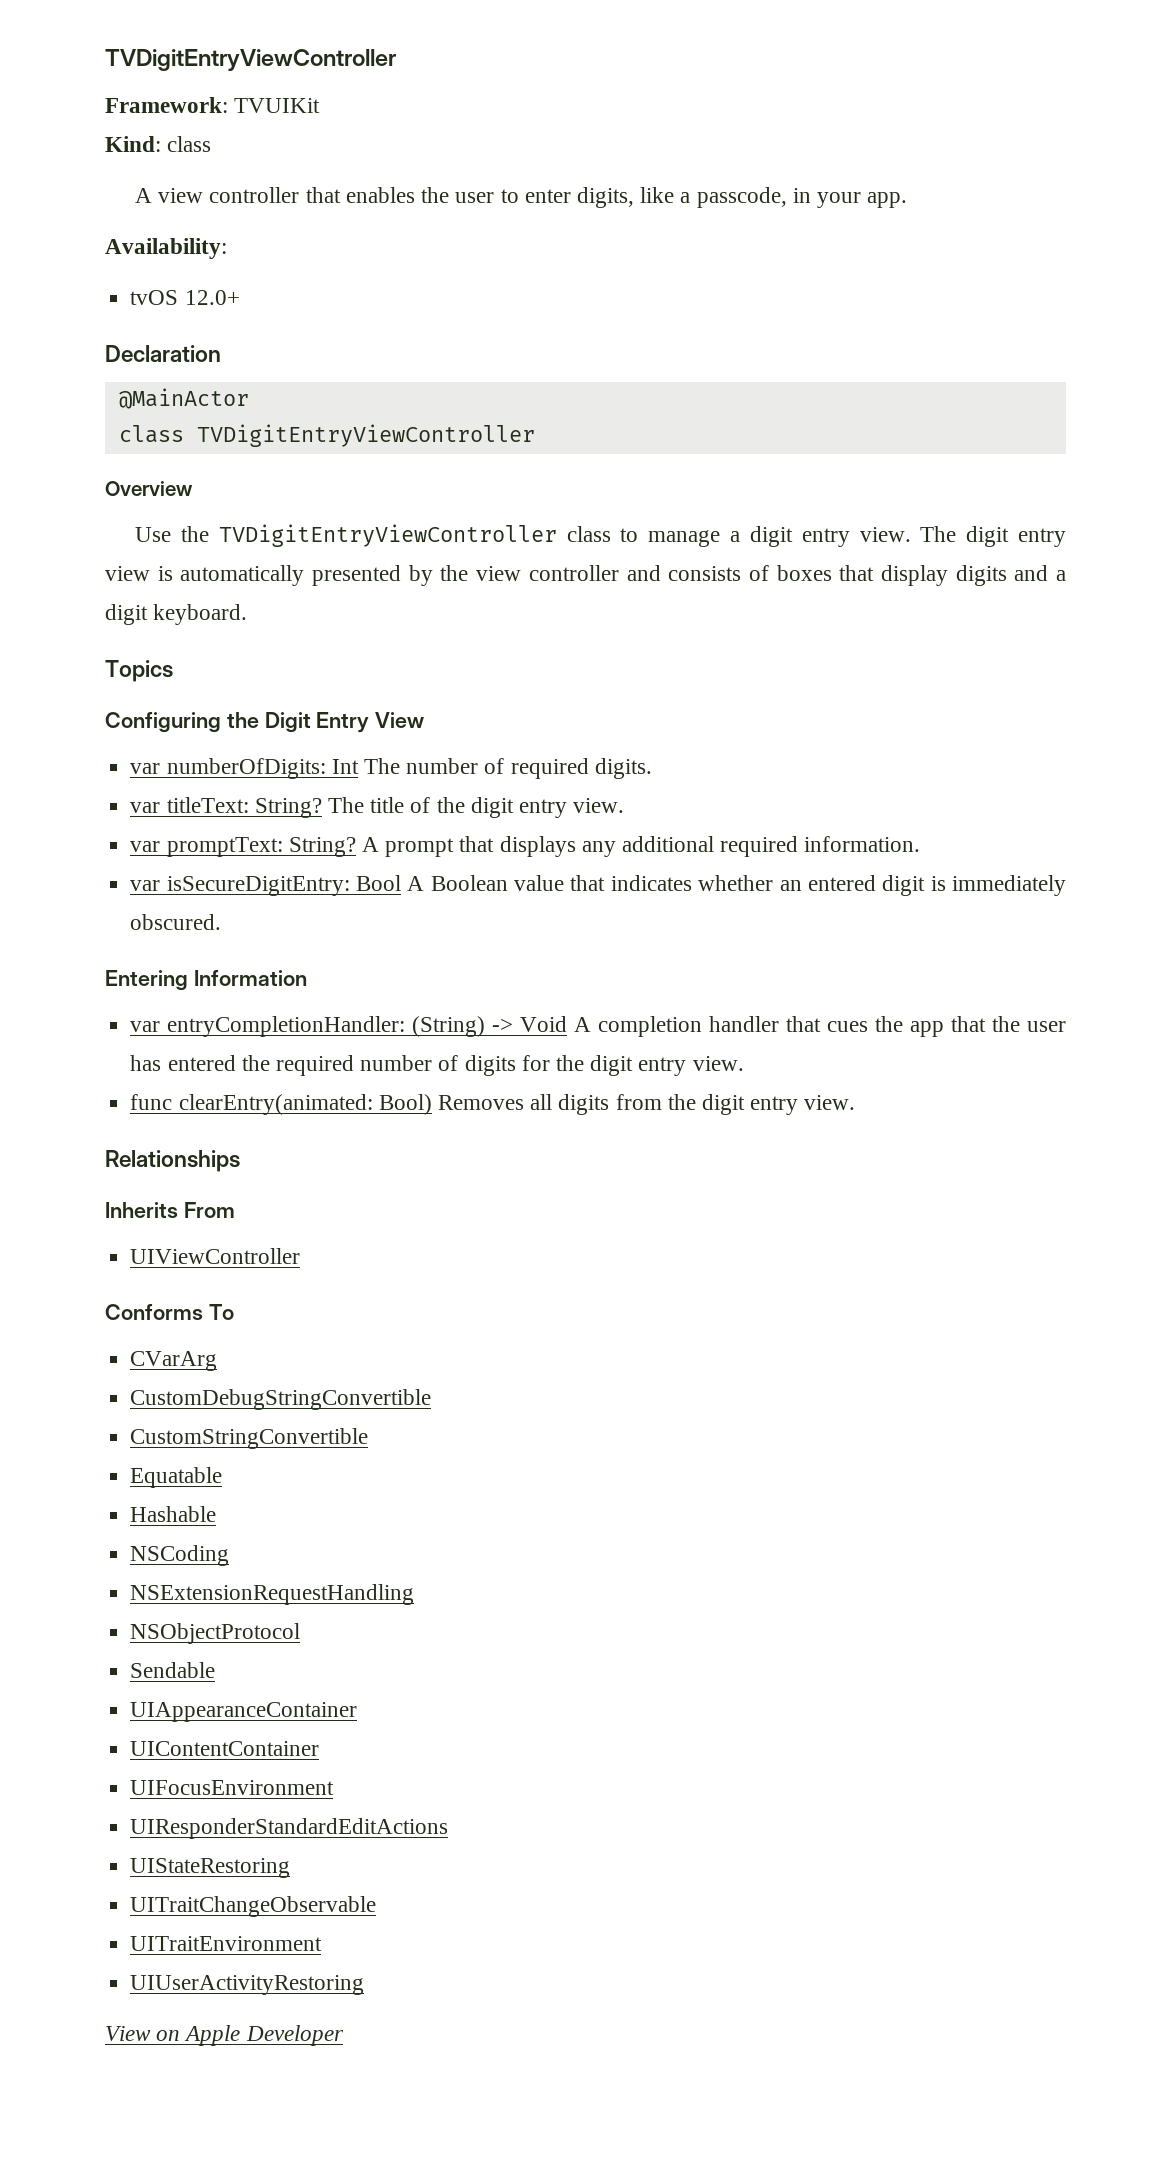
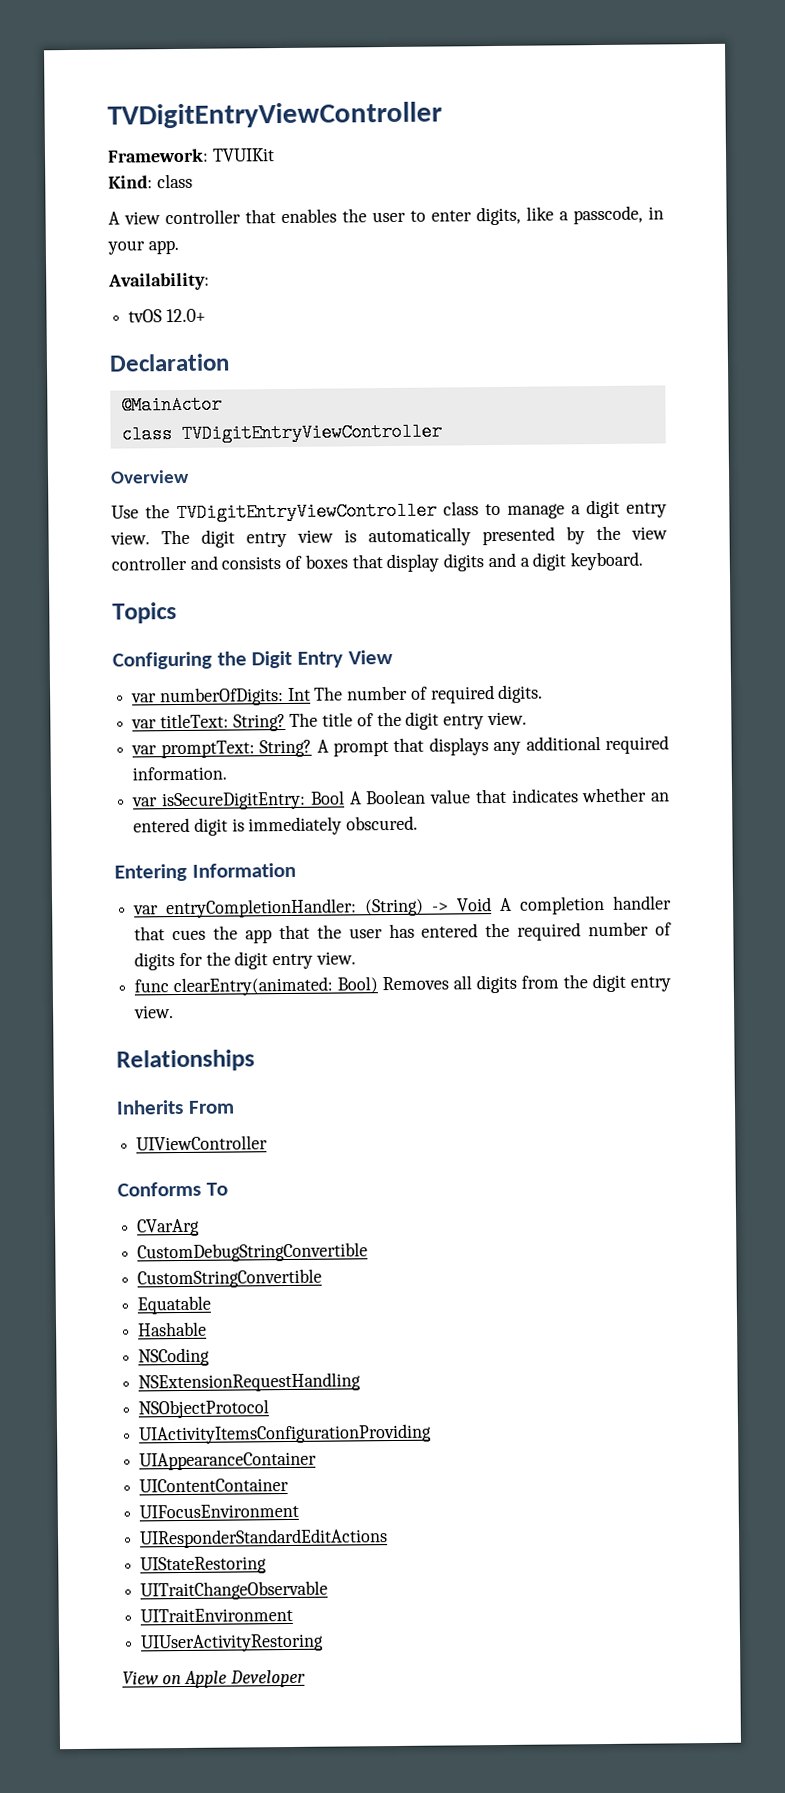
[130,1662,216,1678] Sendable -> [138,1423,433,1445] UIActivityItemsConfigurationProviding

